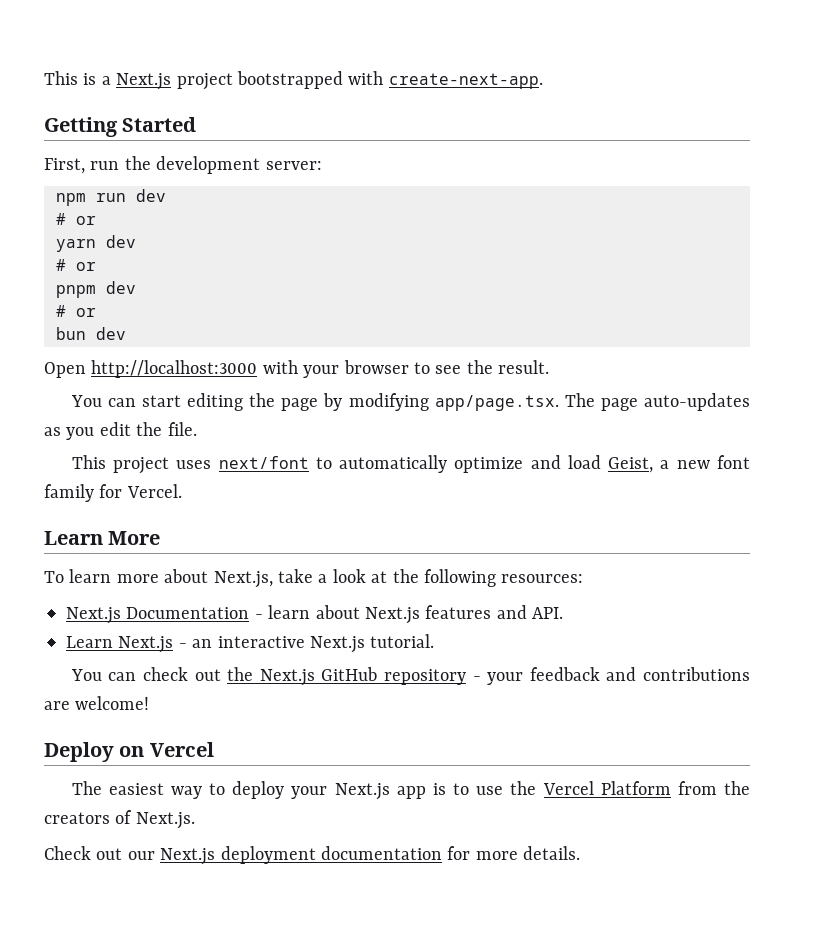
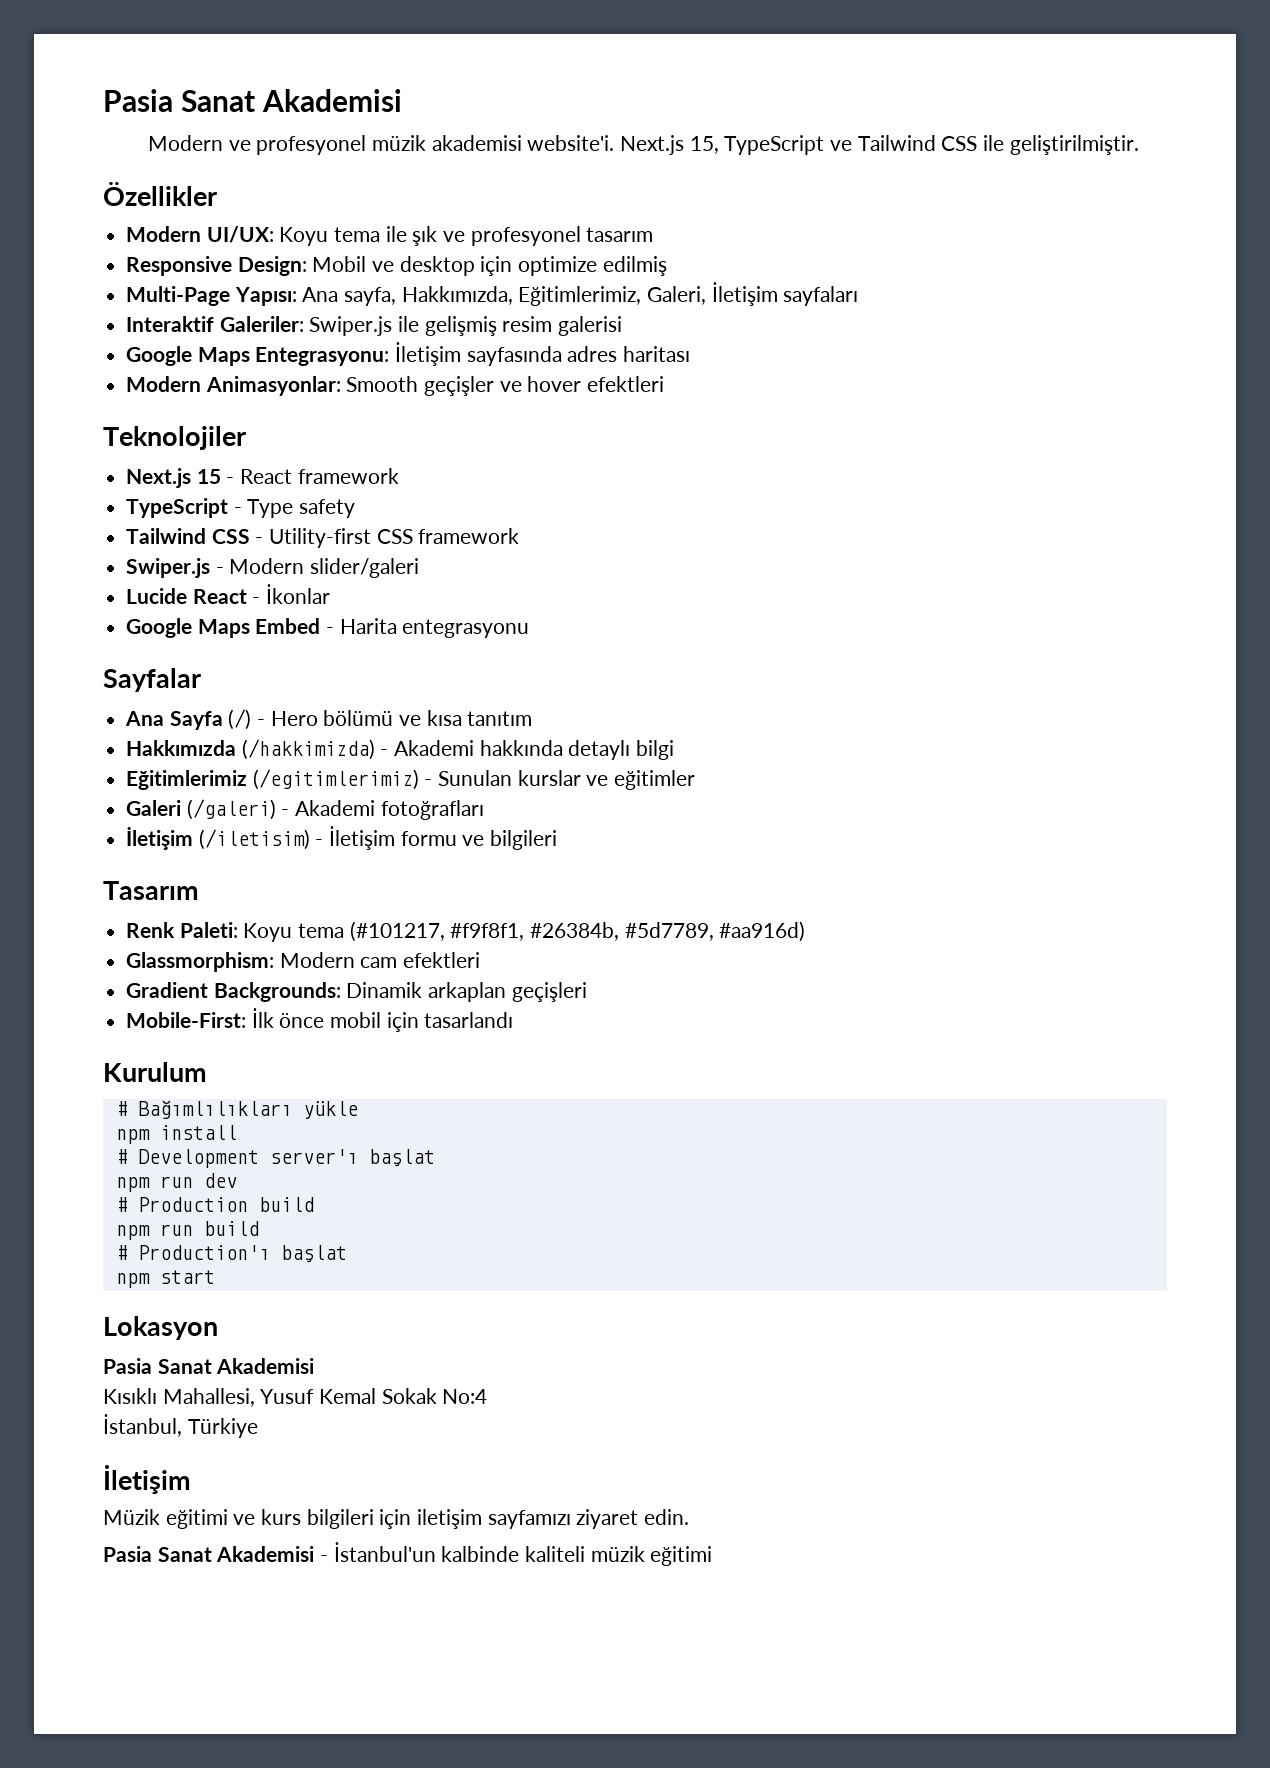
[44,71,543,90] [44,117,197,137] [44,156,322,174] [56,189,166,206] [56,213,96,225] [56,235,136,252] [56,259,96,271] [56,281,136,298] [56,305,96,317] [56,327,126,340] [44,360,550,378] [70,393,751,411] [44,422,197,440] [71,455,751,474] [44,484,182,502] [44,531,161,545] [44,569,584,588] [66,605,564,624] [66,634,435,653] [70,667,751,686] [44,696,150,710] [44,742,214,762] [71,781,751,800] [44,810,195,829] [44,846,581,865] This is a Next.js project bootstrapped with create-next-app. // Getting Started // First, run the development server: // npm run dev // # or // yarn dev // # or // pnpm dev // # or // bun dev // Open http://localhost:3000 with your browser to see the result. // You can start editing the page by modifying app/page.tsx. The page auto-updates as you edit the file. // This project uses next/font to automatically optimize and load Geist, a new font family for Vercel. // Learn More // To learn more about Next.js, take a look at the following resources: // Next.js Documentation - learn about Next.js features and API. // Learn Next.js - an interactive Next.js tutorial. // You can check out the Next.js GitHub repository - your feedback and contributions are welcome! // Deploy on Vercel // The easiest way to deploy your Next.js app is to use the Vercel Platform from the creators of Next.js. // Check out our Next.js deployment documentation for more details. -> [103,89,402,112] [148,135,1139,155] [103,182,217,206] [126,226,654,246] [126,256,667,276] [126,282,859,306] [126,316,623,336] [126,342,691,366] [126,376,665,396] [103,426,246,450] [126,468,399,488] [126,498,356,518] [126,528,520,548] [126,558,420,578] [126,584,331,604] [126,618,530,638] [103,668,201,692] [125,709,533,730] [126,739,675,760] [126,769,696,790] [126,799,484,820] [126,826,558,850] [103,881,199,900] [126,921,806,942] [126,952,481,972] [126,982,587,1002] [126,1008,514,1032] [103,1062,207,1082] [115,1100,358,1119] [115,1125,237,1144] [115,1149,435,1168] [115,1173,237,1192] [115,1197,314,1212] [115,1221,259,1240] [115,1245,347,1263] [115,1270,215,1288] [103,1316,218,1340] [103,1358,315,1374] [103,1388,488,1407] [103,1414,258,1438] [103,1465,191,1494] [103,1509,690,1529] [103,1542,713,1566] Pasia Sanat Akademisi // Modern ve profesyonel müzik akademisi website'i. Next.js 15, TypeScript ve Tailwind CSS ile geliştirilmiştir. // Özellikler // Modern UI/UX: Koyu tema ile şık ve profesyonel tasarım // Responsive Design: Mobil ve desktop için optimize edilmiş // Multi-Page Yapısı: Ana sayfa, Hakkımızda, Eğitimlerimiz, Galeri, İletişim sayfaları // Interaktif Galeriler: Swiper.js ile gelişmiş resim galerisi // Google Maps Entegrasyonu: İletişim sayfasında adres haritası // Modern Animasyonlar: Smooth geçişler ve hover efektleri // Teknolojiler // Next.js 15 - React framework // TypeScript - Type safety // Tailwind CSS - Utility-first CSS framework // Swiper.js - Modern slider/galeri // Lucide React - İkonlar // Google Maps Embed - Harita entegrasyonu // Sayfalar // Ana Sayfa (/) - Hero bölümü ve kısa tanıtım // Hakkımızda (/hakkimizda) - Akademi hakkında detaylı bilgi // Eğitimlerimiz (/egitimlerimiz) - Sunulan kurslar ve eğitimler // Galeri (/galeri) - Akademi fotoğrafları // İletişim (/iletisim) - İletişim formu ve bilgileri // Tasarım // Renk Paleti: Koyu tema (#101217, #f9f8f1, #26384b, #5d7789, #aa916d) // Glassmorphism: Modern cam efektleri // Gradient Backgrounds: Dinamik arkaplan geçişleri // Mobile-First: İlk önce mobil için tasarlandı // Kurulum // # Bağımlılıkları yükle // npm install // # Development server'ı başlat // npm run dev // # Production build // npm run build // # Production'ı başlat // npm start // Lokasyon // Pasia Sanat Akademisi // Kısıklı Mahallesi, Yusuf Kemal Sokak No:4 // İstanbul, Türkiye // İletişim // Müzik eğitimi ve kurs bilgileri için iletişim sayfamızı ziyaret edin. // Pasia Sanat Akademisi - İstanbul'un kalbinde kaliteli müzik eğitimi

